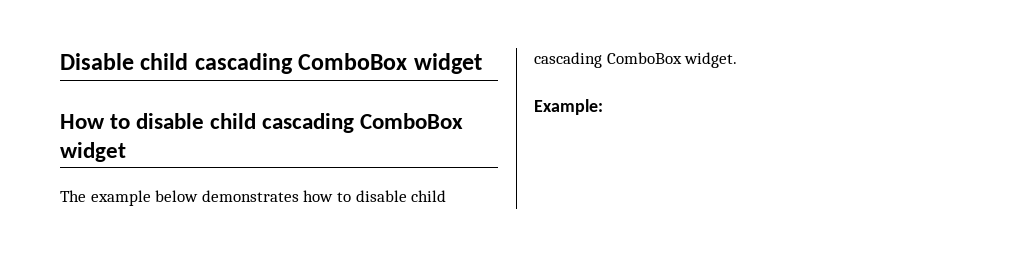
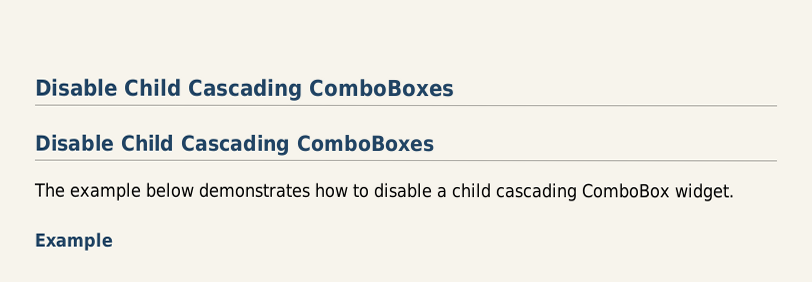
[60,53,482,74] [60,113,464,133] [60,142,126,162] Disable child cascading ComboBox widget // How to disable child cascading ComboBox widget -> [35,78,455,101] [34,134,435,156] Disable Child Cascading ComboBoxes // Disable Child Cascading ComboBoxes
(407, 196) none -> [436,186,447,199] a
[534,99,603,115] Example: -> [34,232,113,251] Example

